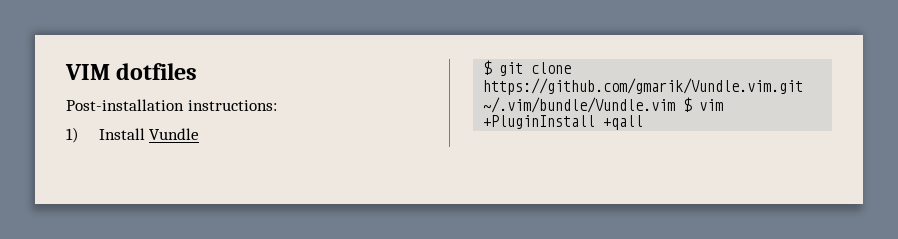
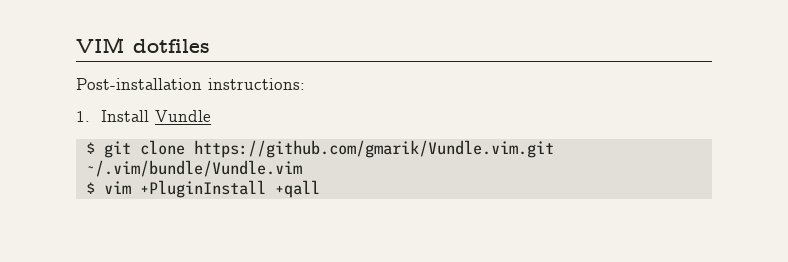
[66,127,79,143] 1) -> [76,111,90,122] 1.
(676, 105) none -> (302, 168) //

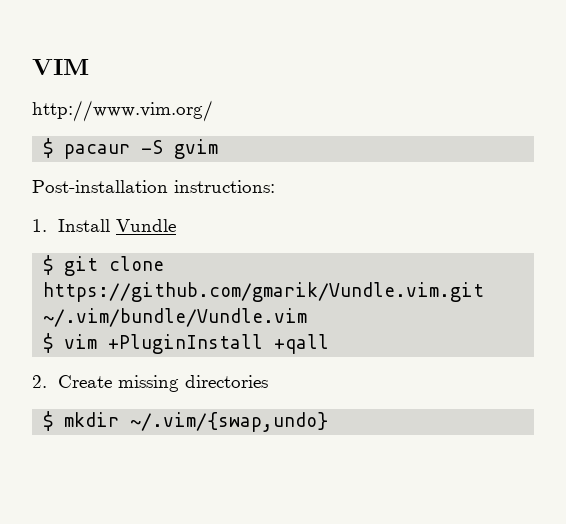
[133,39,210,53] dotfiles -> [32,100,213,122] [43,138,219,159] // http://www.vim.org/ // $ pacaur -S gvim
(320, 189) none -> [32,375,269,392] [43,411,329,432] // 2. Create missing directories // $ mkdir ~/.vim/{swap,undo}

